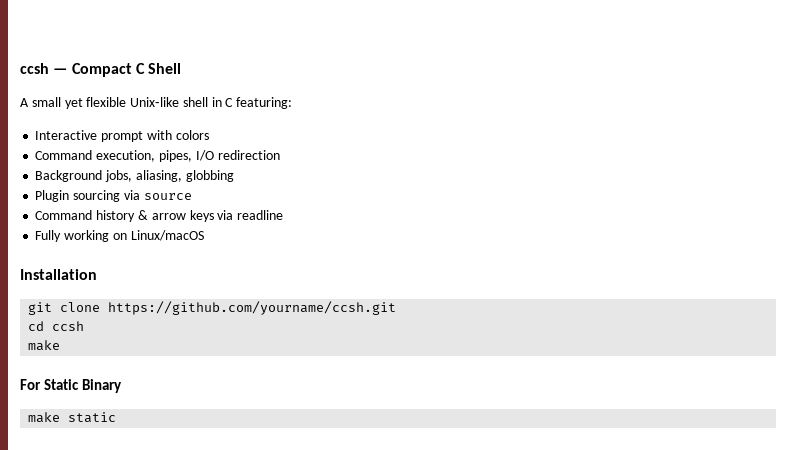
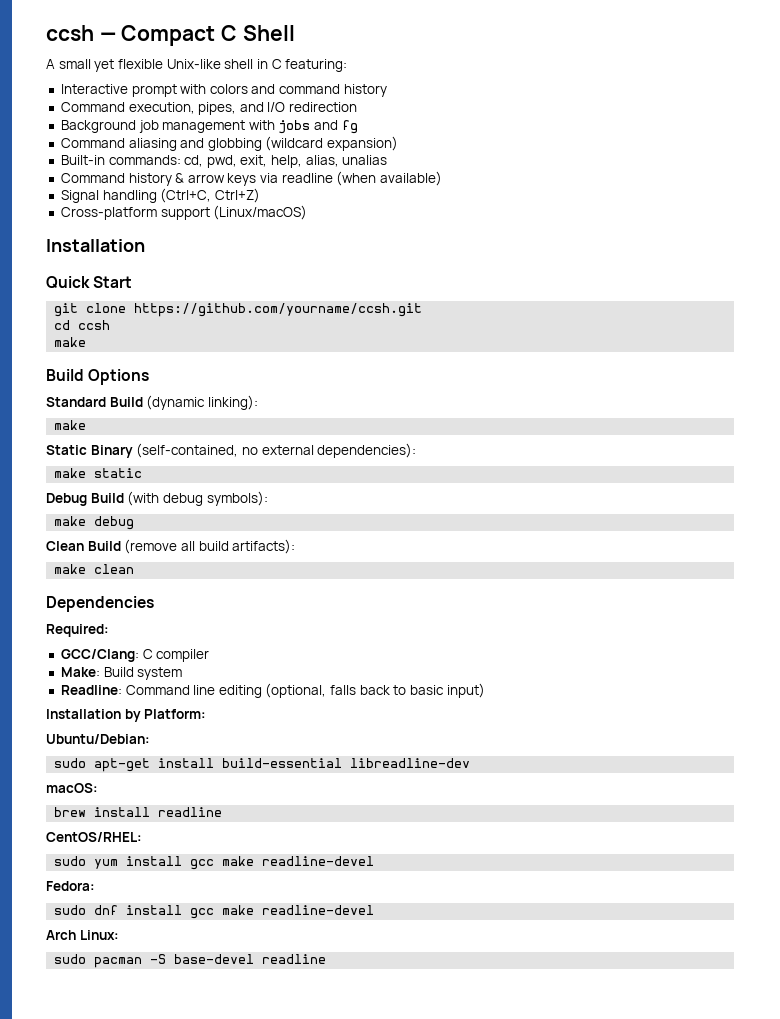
(209, 135) none -> [251,84,387,97] and command history
(192, 156) none -> [239,102,264,112] and
[105,170,234,182] [35,190,192,202] jobs, aliasing, globbing // Plugin sourcing via source -> [138,120,358,134] [60,136,399,151] [60,155,388,168] job management with jobs and fg // Command aliasing and globbing (wildcard expansion) // Built-in commands: cd, pwd, exit, help, alias, unalias
[35,230,204,242] [20,269,97,280] // Fully working on Linux/macOS // Installation -> [336,171,443,186] [60,188,260,203] [60,205,308,220] [46,239,145,252] [46,276,133,289] (when available) // Signal handling (Ctrl+C, Ctrl+Z) // Cross-platform support (Linux/macOS) // Installation // Quick Start
[20,379,122,393] [28,412,117,423] For Static Binary // make static -> [46,369,150,385] [46,395,258,410] [54,420,87,430] [46,443,417,458] [54,468,143,478] [46,491,268,506] [54,516,135,530] [46,539,296,554] [54,564,135,574] [46,596,154,612] [46,624,109,637] [60,649,210,662] [60,667,183,680] [60,683,485,698] [46,709,207,722] [46,734,150,744] [54,758,471,772] [46,783,98,793] [54,807,223,817] [46,832,142,842] [54,856,375,870] [46,881,95,891] [54,905,375,919] [46,930,119,940] [54,954,327,968] Build Options // Standard Build (dynamic linking): // make // Static Binary (self-contained, no external dependencies): // make static // Debug Build (with debug symbols): // make debug // Clean Build (remove all build artifacts): // make clean // Dependencies // Required: // GCC/Clang: C compiler // Make: Build system // Readline: Command line editing (optional, falls back to basic input) // Installation by Platform: // Ubuntu/Debian: // sudo apt-get install build-essential libreadline-dev // macOS: // brew install readline // CentOS/RHEL: // sudo yum install gcc make readline-devel // Fedora: // sudo dnf install gcc make readline-devel // Arch Linux: // sudo pacman -S base-devel readline

